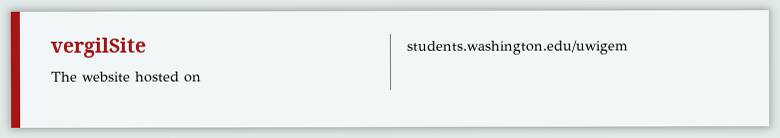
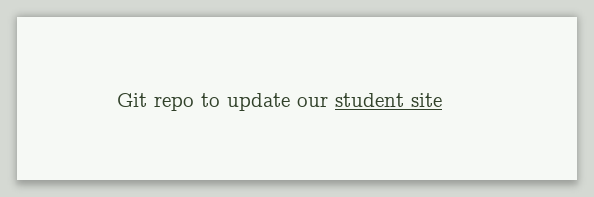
[50,37,146,58] [51,71,202,83] [406,40,628,55] vergilSite // The website hosted on students.washington.edu/uwigem -> [117,93,442,111] Git repo to update our student site

